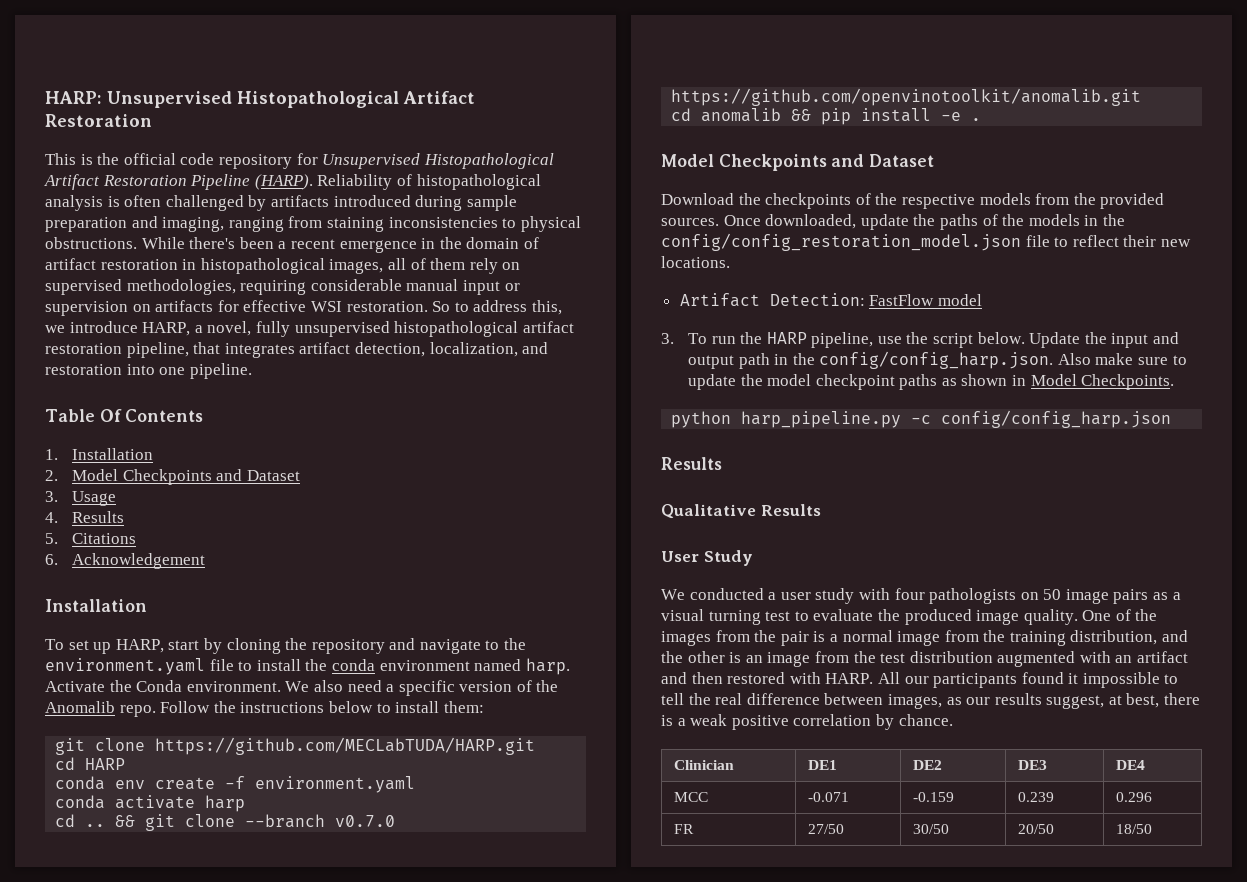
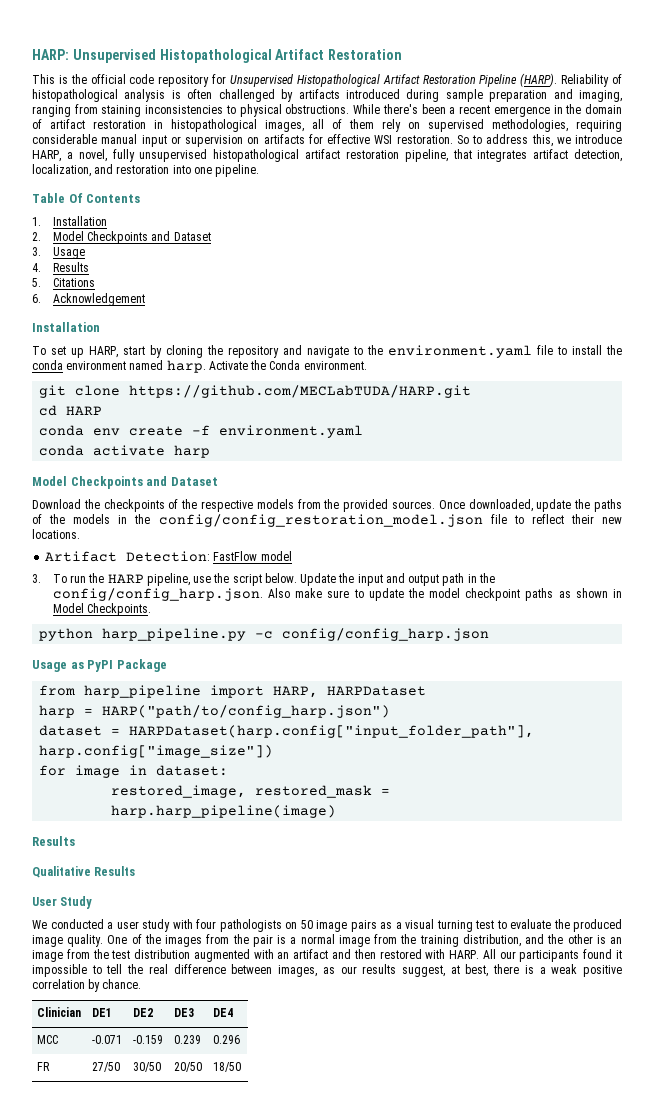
[285,680,559,696] [45,701,484,717] We also need a specific version of the Anomalib repo. Follow the instructions below to install them: -> (367, 365) none
[55,814,396,831] [671,88,1142,106] [671,108,982,125] // cd .. && git clone --branch v0.7.0 https://github.com/openvinotoolkit/anomalib.git // cd anomalib && pip install -e . -> (211, 451) none
(1172, 419) none -> [32,659,167,672] [39,685,427,698] [39,705,391,718] [39,725,535,738] [39,745,274,758] [39,765,229,778] [111,785,391,798] [111,805,337,818] // Usage as PyPI Package // from harp_pipeline import HARP, HARPDataset // harp = HARP("path/to/config_harp.json") // dataset = HARPDataset(harp.config["input_folder_path"], harp.config["image_size"]) // for image in dataset: // restored_image, restored_mask = harp.harp_pipeline(image)

